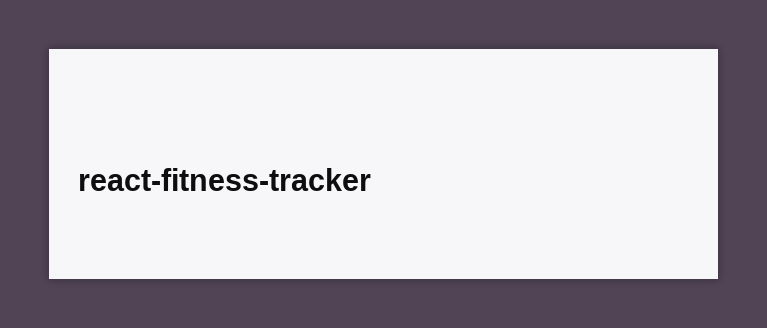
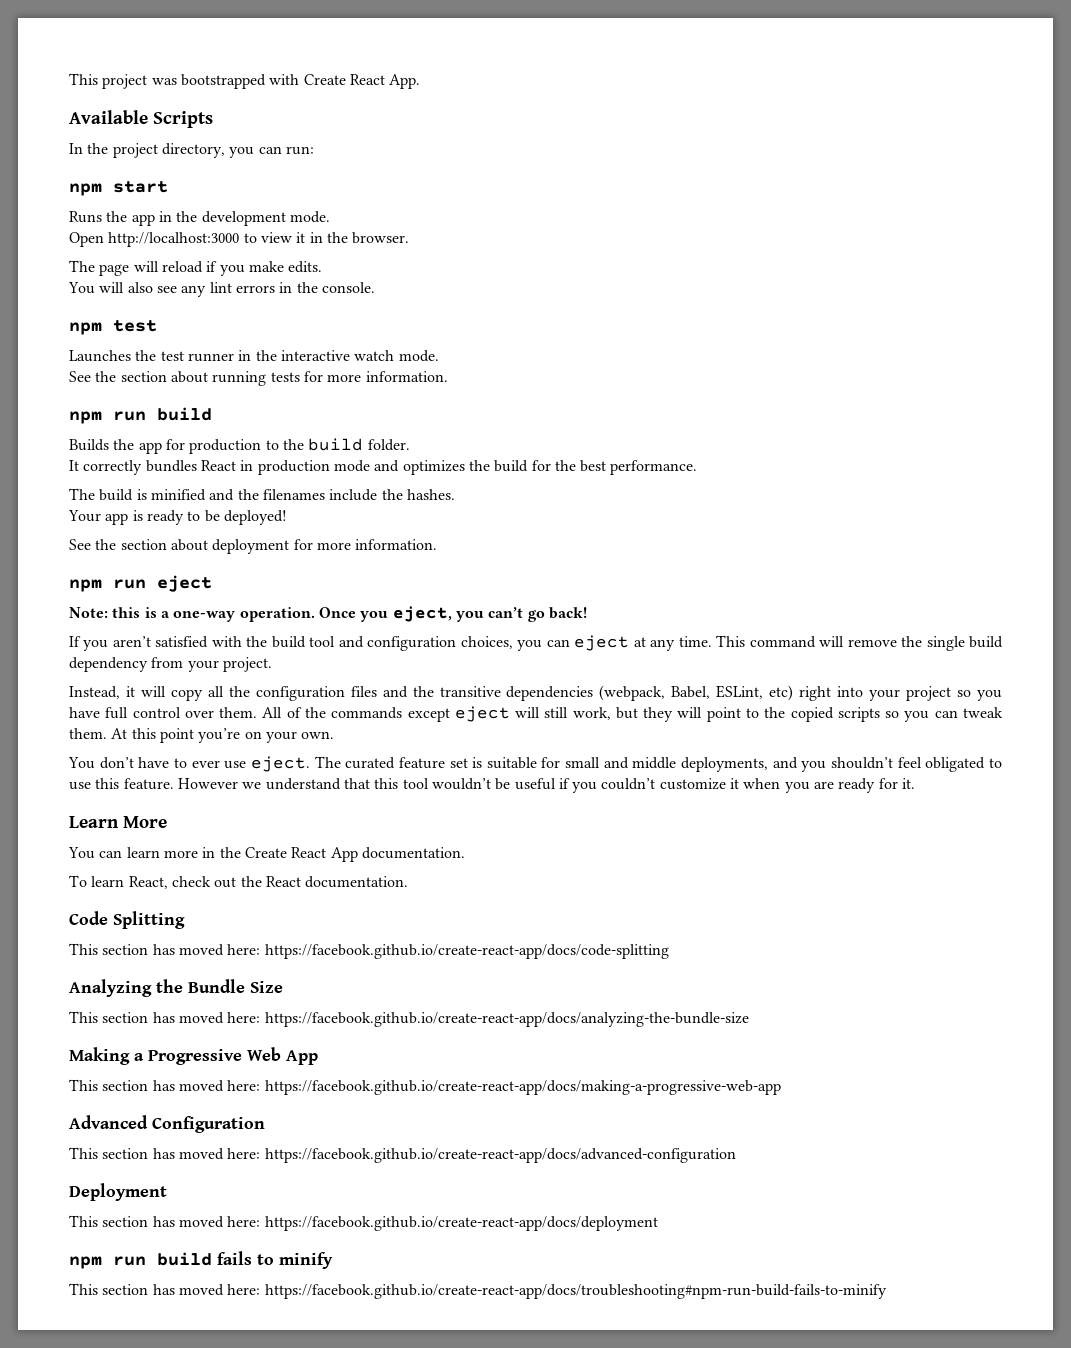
[78,168,371,191] react-fitness-tracker -> [69,73,421,89] [69,110,213,128] [69,143,314,158] [69,181,168,196] [69,211,330,226] [69,232,410,247] [69,260,323,276] [68,282,375,297] [69,320,157,335] [69,350,439,362] [69,371,448,386] [69,407,212,424] [69,438,410,454] [69,460,698,475] [69,488,455,501] [68,510,287,525] [69,539,438,554] [69,575,212,592] [69,606,587,622] [69,635,1004,651] [69,657,272,672] [69,685,1003,701] [69,706,1003,722] [69,728,335,743] [68,756,1003,772] [69,778,916,793] [69,816,167,828] [68,847,465,862] [69,875,409,889] [69,911,185,929] [69,943,669,959] [69,979,283,997] [69,1011,749,1027] [69,1047,318,1065] [69,1079,781,1095] [69,1115,265,1133] [69,1147,736,1163] [69,1183,167,1201] [69,1215,658,1231] [69,1251,333,1269] [69,1283,887,1299] This project was bootstrapped with Create React App. // Available Scripts // In the project directory, you can run: // npm start // Runs the app in the development mode. // Open http://localhost:3000 to view it in the browser. // The page will reload if you make edits. // You will also see any lint errors in the console. // npm test // Launches the test runner in the interactive watch mode. // See the section about running tests for more information. // npm run build // Builds the app for production to the build folder. // It correctly bundles React in production mode and optimizes the build for the best performance. // The build is minified and the filenames include the hashes. // Your app is ready to be deployed! // See the section about deployment for more information. // npm run eject // Note: this is a one-way operation. Once you eject, you can’t go back! // If you aren’t satisfied with the build tool and configuration choices, you can eject at any time. This command will remove the single build dependency from your project. // Instead, it will copy all the configuration files and the transitive dependencies (webpack, Babel, ESLint, etc) right into your project so you have full control over them. All of the commands except eject will still work, but they will point to the copied scripts so you can tweak them. At this point you’re on your own. // You don’t have to ever use eject. The curated feature set is suitable for small and middle deployments, and you shouldn’t feel obligated to use this feature. However we understand that this tool wouldn’t be useful if you couldn’t customize it when you are ready for it. // Learn More // You can learn more in the Create React App documentation. // To learn React, check out the React documentation. // Code Splitting // This section has moved here: https://facebook.github.io/create-react-app/docs/code-splitting // Analyzing the Bundle Size // This section has moved here: https://facebook.github.io/create-react-app/docs/analyzing-the-bundle-size // Making a Progressive Web App // This section has moved here: https://facebook.github.io/create-react-app/docs/making-a-progressive-web-app // Advanced Configuration // This section has moved here: https://facebook.github.io/create-react-app/docs/advanced-configuration // Deployment // This section has moved here: https://facebook.github.io/create-react-app/docs/deployment // npm run build fails to minify // This section has moved here: https://facebook.github.io/create-react-app/docs/troubleshooting#npm-run-build-fails-to-minify

